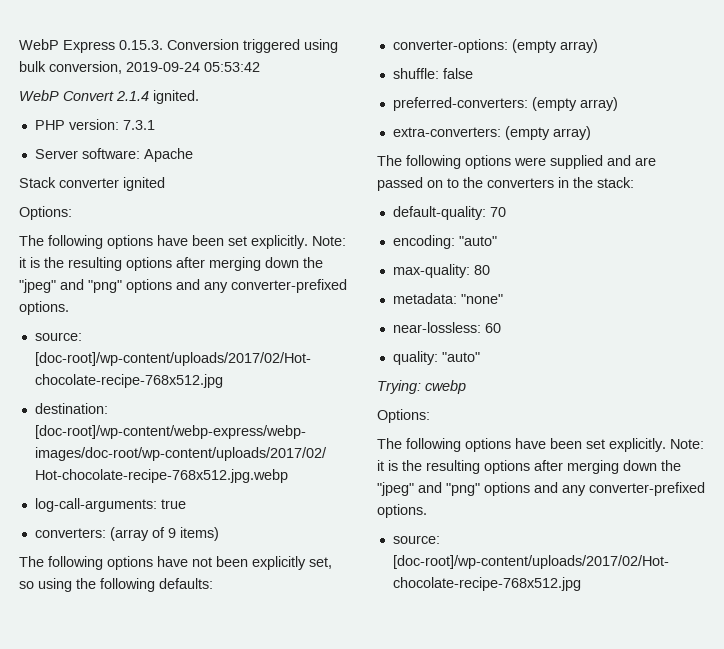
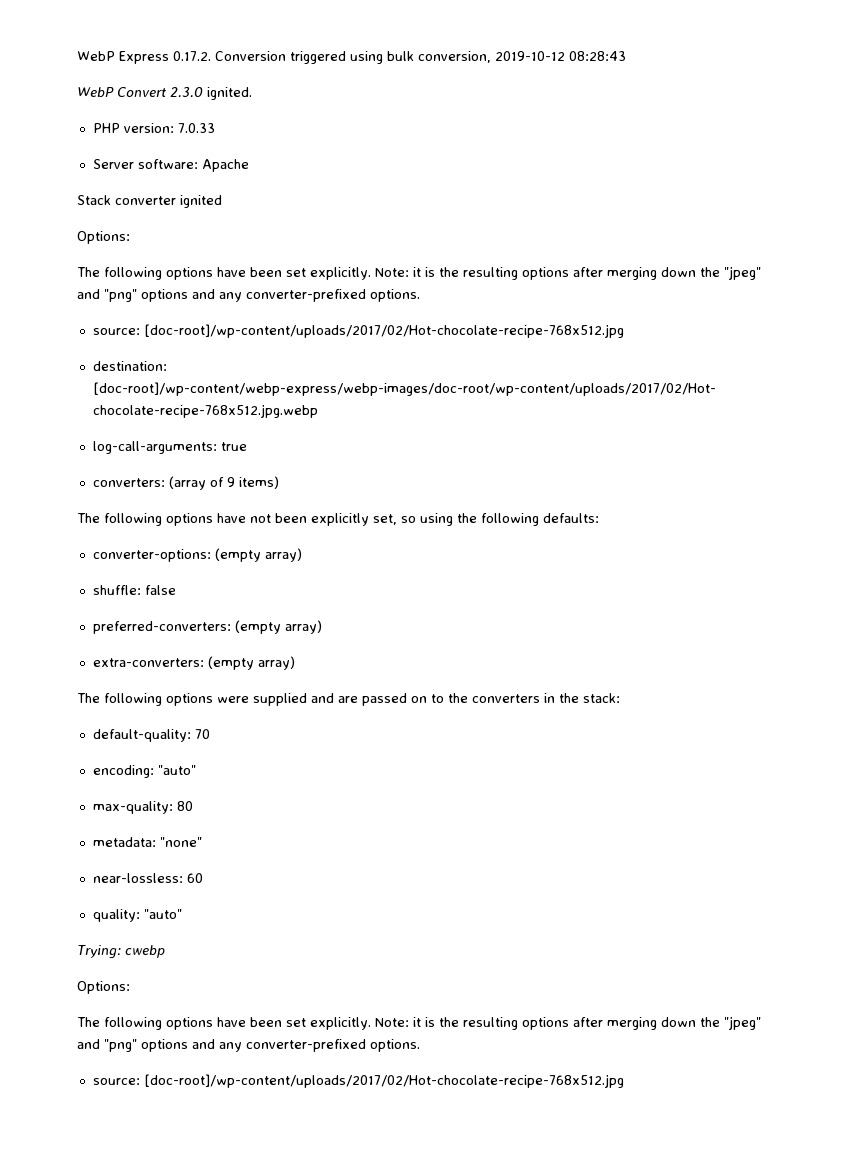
[119,40,163,50] 0.15.3. -> [173,51,211,61] 0.17.2.
[126,62,260,72] 2019-09-24 05:53:42 -> [495,51,626,61] 2019-10-12 08:28:43
[116,91,149,101] 2.1.4 -> [170,87,203,98] 2.3.0
[122,120,155,130] 7.3.1 -> [177,123,215,133] 7.0.33

